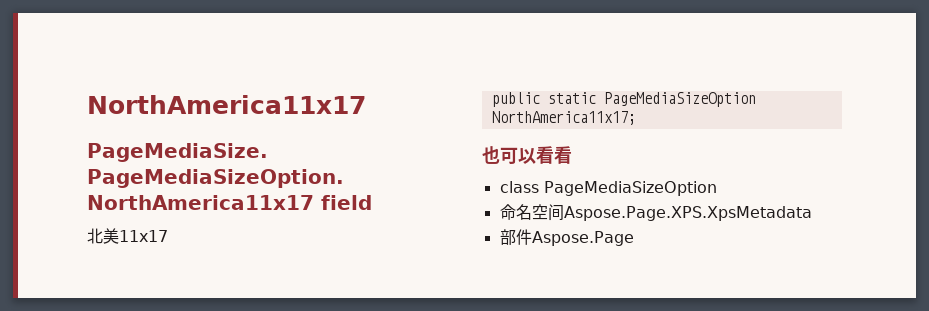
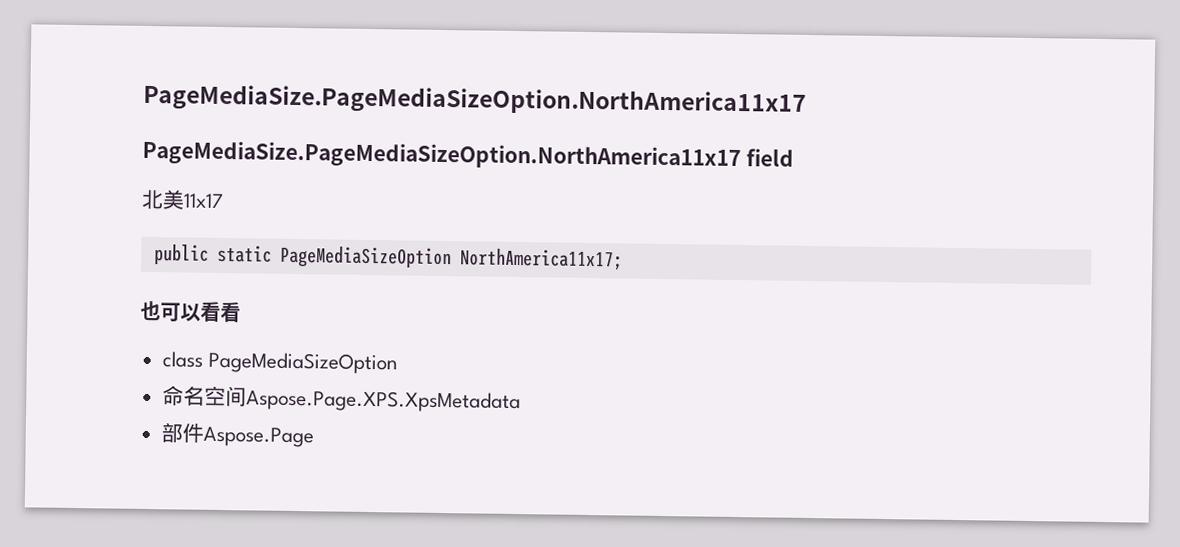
[87,95,366,114] NorthAmerica11x17 -> [143,83,807,118] PageMediaSize.PageMediaSizeOption.NorthAmerica11x17

